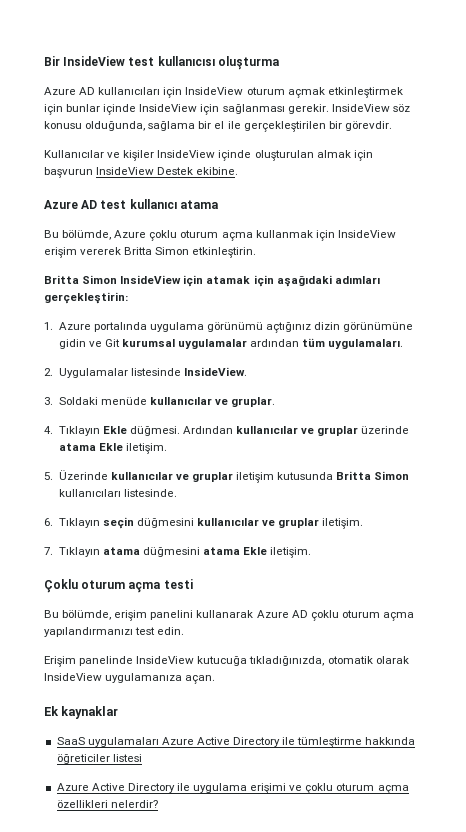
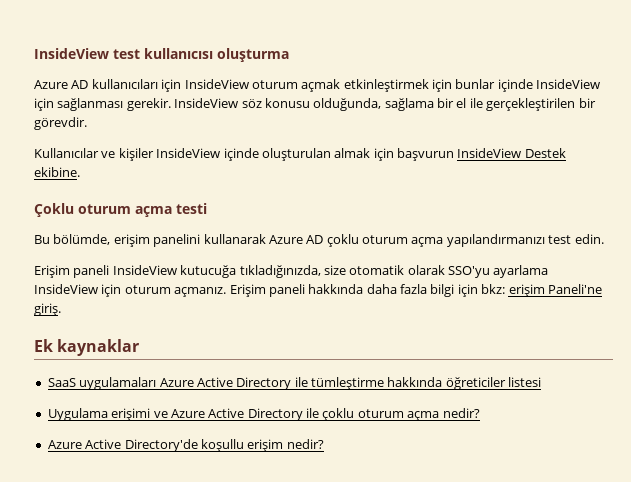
[44,56,60,66] Bir -> (34, 53) none
[44,199,218,209] [44,230,396,241] [44,247,257,258] [44,275,380,287] [44,292,128,304] [44,322,414,333] [58,338,404,349] [44,367,247,378] [44,397,276,407] [44,426,410,436] [58,443,167,454] [44,470,410,483] [58,489,177,497] [44,517,364,529] [44,547,312,558] // Azure AD test kullanıcı atama // Bu bölümde, Azure çoklu oturum açma kullanmak için InsideView erişim vererek Britta Simon etkinleştirin. // Britta Simon InsideView için atamak için aşağıdaki adımları gerçekleştirin: // 1. Azure portalında uygulama görünümü açtığınız dizin görünümüne gidin ve Git kurumsal uygulamalar ardından tüm uygulamaları. // 2. Uygulamalar listesinde InsideView. // 3. Soldaki menüde kullanıcılar ve gruplar. // 4. Tıklayın Ekle düğmesi. Ardından kullanıcılar ve gruplar üzerinde atama Ekle iletişim. // 5. Üzerinde kullanıcılar ve gruplar iletişim kutusunda Britta Simon kullanıcıları listesinde. // 6. Tıklayın seçin düğmesini kullanıcılar ve gruplar iletişim. // 7. Tıklayın atama düğmesini atama Ekle iletişim. -> (80, 172) none
[79,656,134,666] panelinde -> [73,265,110,278] paneli
(325, 661) none -> [323,265,346,275] size
[44,673,216,684] InsideView uygulamanıza açan. -> [448,265,549,278] [34,284,602,297] [34,303,61,316] SSO'yu ayarlama InsideView için oturum açmanız. Erişim paneli hakkında daha fazla bilgi için bkz: erişim Paneli'ne giriş.
[56,783,409,794] [56,800,158,808] Azure Active Directory ile uygulama erişimi ve çoklu oturum açma özellikleri nelerdir? -> [47,408,480,421] [47,439,324,452] Uygulama erişimi ve Azure Active Directory ile çoklu oturum açma nedir? // Azure Active Directory'de koşullu erişim nedir?

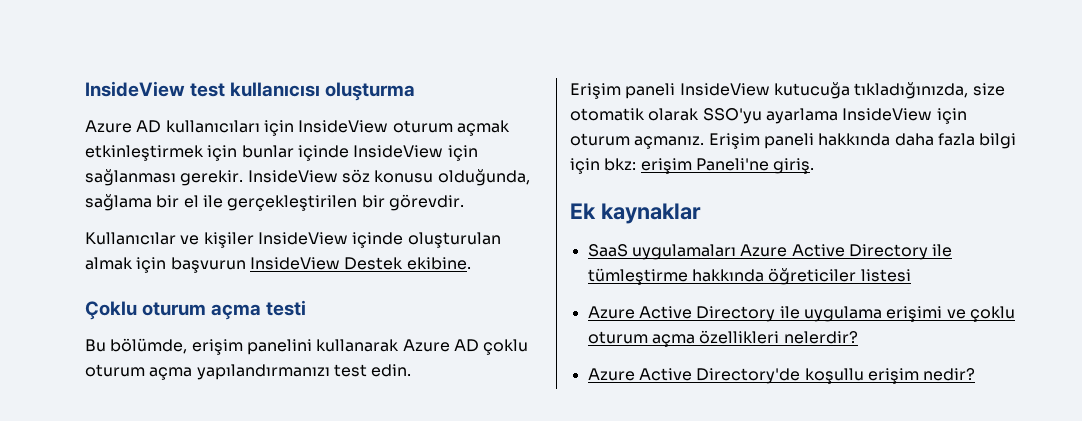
[47,408,480,421] Uygulama erişimi ve Azure Active Directory ile çoklu oturum açma nedir? -> [587,306,1015,322] [587,330,858,347] Azure Active Directory ile uygulama erişimi ve çoklu oturum açma özellikleri nelerdir?

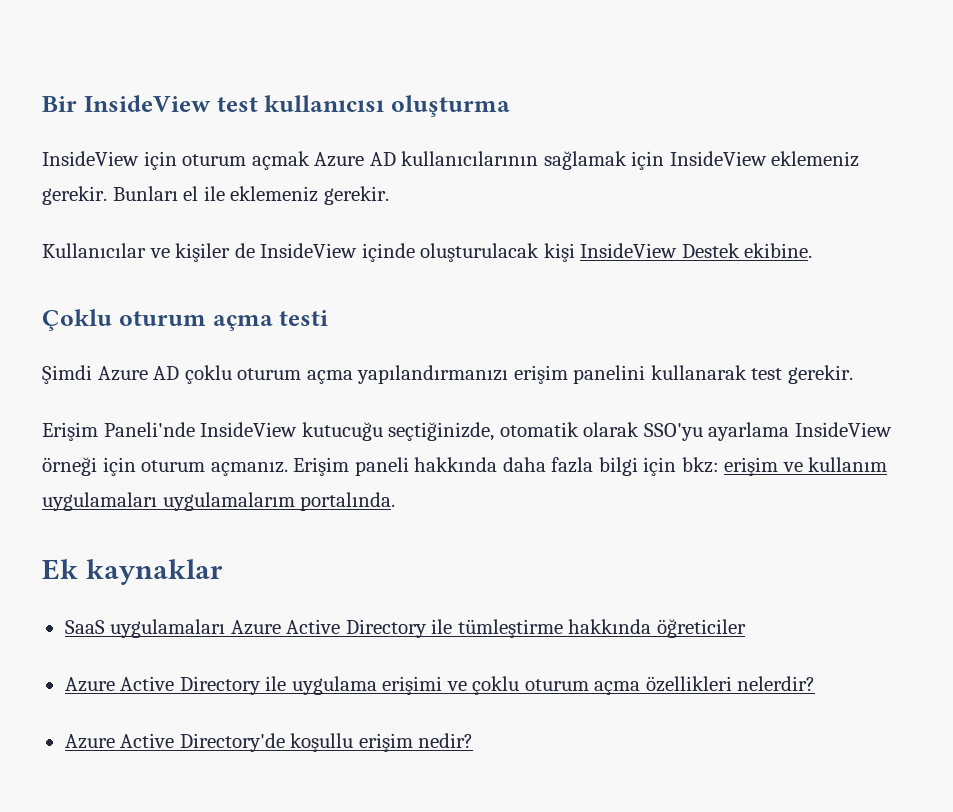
(85, 89) none -> [42,96,77,112] Bir
[85,120,510,136] [85,145,478,161] [85,169,530,186] [85,194,464,211] Azure AD kullanıcıları için InsideView oturum açmak etkinleştirmek için bunlar içinde InsideView için sağlanması gerekir. InsideView söz konusu olduğunda, sağlama bir el ile gerçekleştirilen bir görevdir. -> [42,151,860,170] [42,186,389,205] InsideView için oturum açmak Azure AD kullanıcılarının sağlamak için InsideView eklemeniz gerekir. Bunları el ile eklemeniz gerekir.
(254, 240) none -> [234,243,255,258] de
[407,232,501,248] [85,257,246,273] oluşturulan almak için başvurun -> [420,243,575,262] oluşturulacak kişi
[85,338,400,355] Bu bölümde, erişim panelini kullanarak -> [42,365,92,384] Şimdi
[333,364,412,377] [570,82,1005,99] test edin. // Erişim paneli InsideView kutucuğa tıkladığınızda, size -> [513,365,853,384] [42,422,495,441] erişim panelini kullanarak test gerekir. // Erişim Paneli'nde InsideView kutucuğu seçtiğinizde,
(933, 114) none -> [42,457,97,476] örneği
[695,158,815,174] Paneli'ne giriş. -> [782,457,888,472] [42,492,396,511] ve kullanım uygulamaları uygulamalarım portalında.
[860,269,911,282] listesi -> (746, 628) none

